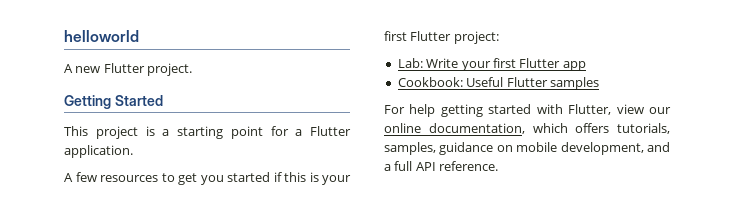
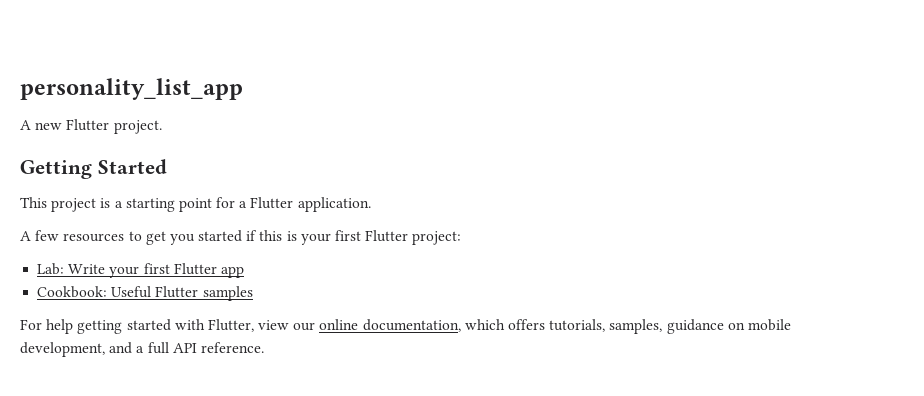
[64,30,139,42] helloworld -> [20,78,243,100] personality_list_app

